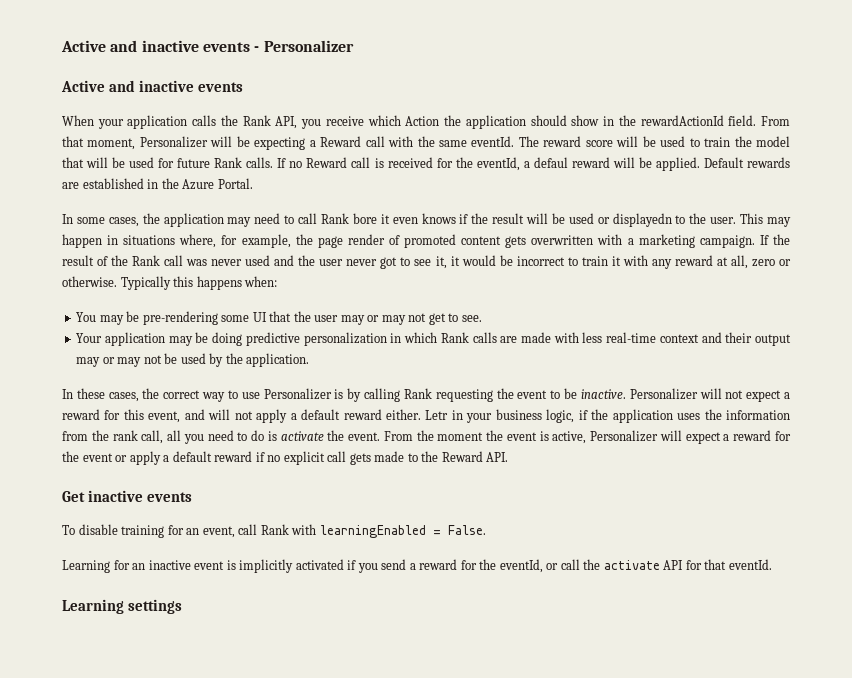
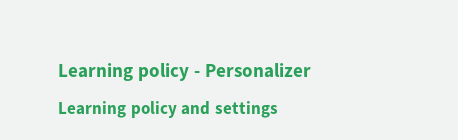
[61,40,354,52] [61,80,244,92] [62,115,790,129] [62,136,791,150] [62,157,790,171] [62,178,253,190] [62,213,791,227] [62,234,790,248] [62,255,792,269] [62,276,278,290] [76,311,482,325] [76,332,791,346] [76,353,310,367] [62,388,791,402] [62,409,790,423] [62,430,791,444] [62,451,509,465] [62,490,192,502] [62,524,486,538] [62,559,772,573] [62,599,124,614] Active and inactive events - Personalizer // Active and inactive events // When your application calls the Rank API, you receive which Action the application should show in the rewardActionId field. From that moment, Personalizer will be expecting a Reward call with the same eventId. The reward score will be used to train the model that will be used for future Rank calls. If no Reward call is received for the eventId, a defaul reward will be applied. Default rewards are established in the Azure Portal. // In some cases, the application may need to call Rank bore it even knows if the result will be used or displayedn to the user. This may happen in situations where, for example, the page render of promoted content gets overwritten with a marketing campaign. If the result of the Rank call was never used and the user never got to see it, it would be incorrect to train it with any reward at all, zero or otherwise. Typically this happens when: // You may be pre-rendering some UI that the user may or may not get to see. // Your application may be doing predictive personalization in which Rank calls are made with less real-time context and their output may or may not be used by the application. // In these cases, the correct way to use Personalizer is by calling Rank requesting the event to be inactive. Personalizer will not expect a reward for this event, and will not apply a default reward either. Letr in your business logic, if the application uses the information from the rank call, all you need to do is activate the event. From the moment the event is active, Personalizer will expect a reward for the event or apply a default reward if no explicit call gets made to the Reward API. // Get inactive events // To disable training for an event, call Rank with learningEnabled = False. // Learning for an inactive event is implicitly activated if you send a reward for the eventId, or call the activate API for that eventId. // Learning -> [58,63,312,81] [58,101,211,118] Learning policy - Personalizer // Learning policy and

